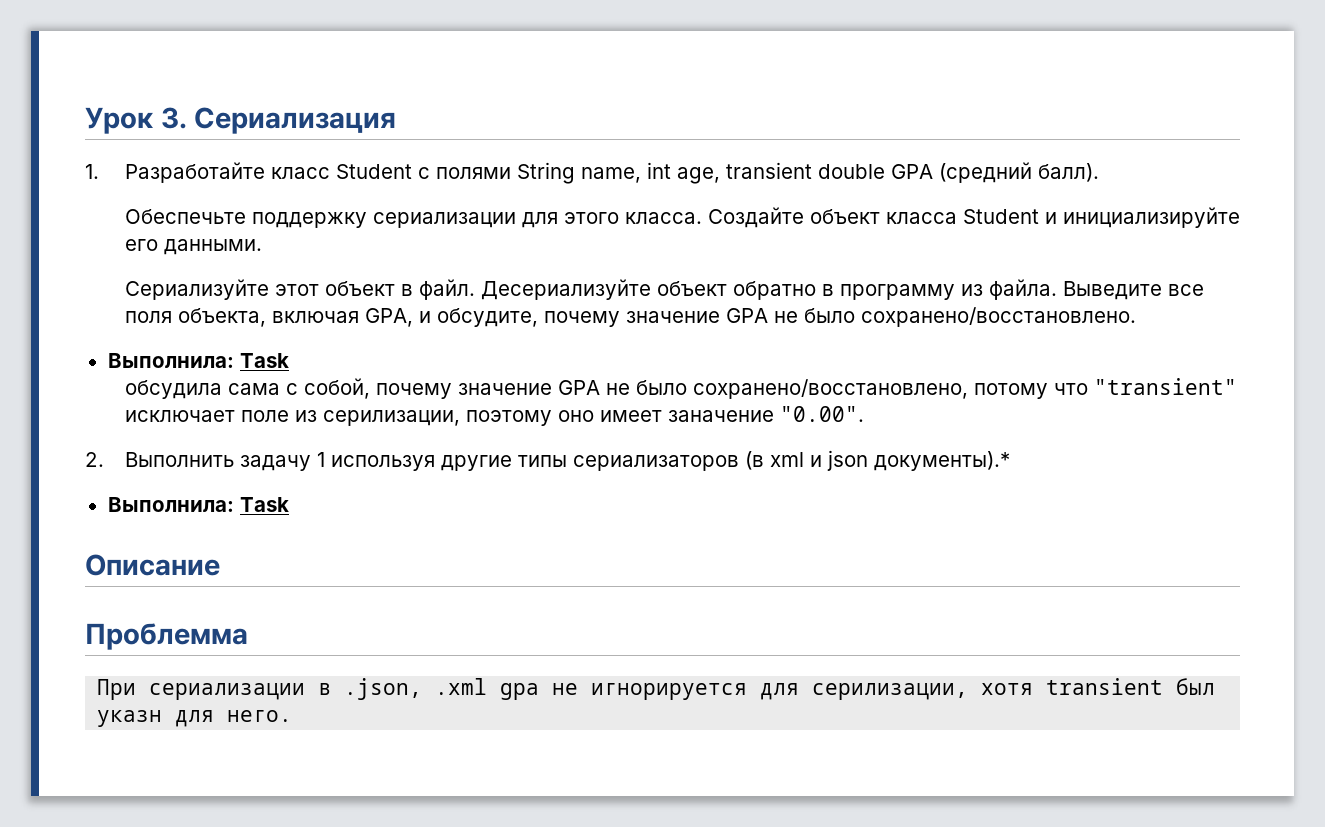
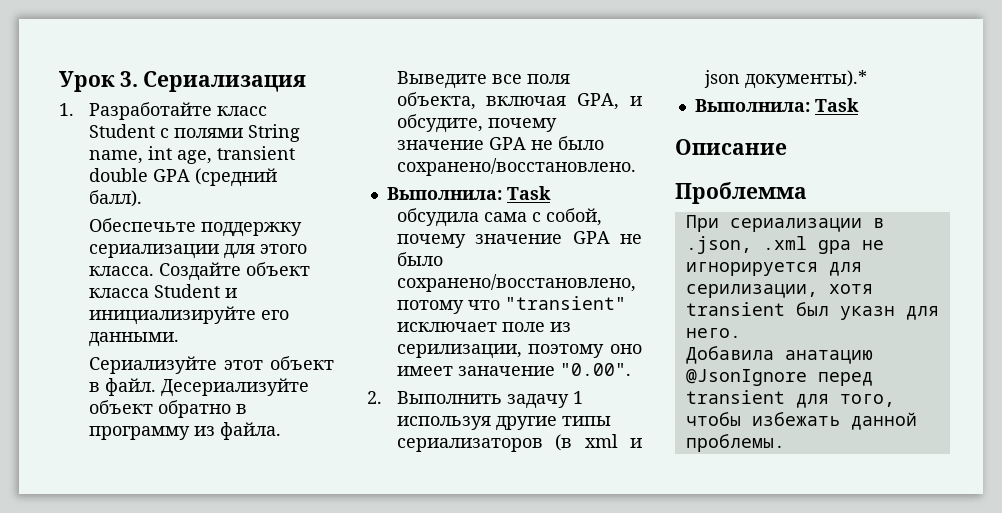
(293, 716) none -> [685,346,873,364] [685,369,873,386] [685,390,895,408] [685,412,917,430] [685,434,785,452] // Добавила анатацию @JsonIgnore перед transient для того, чтобы избежать данной проблемы.

